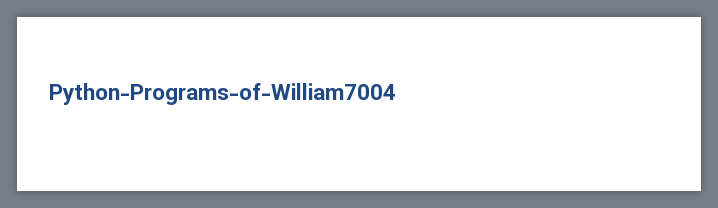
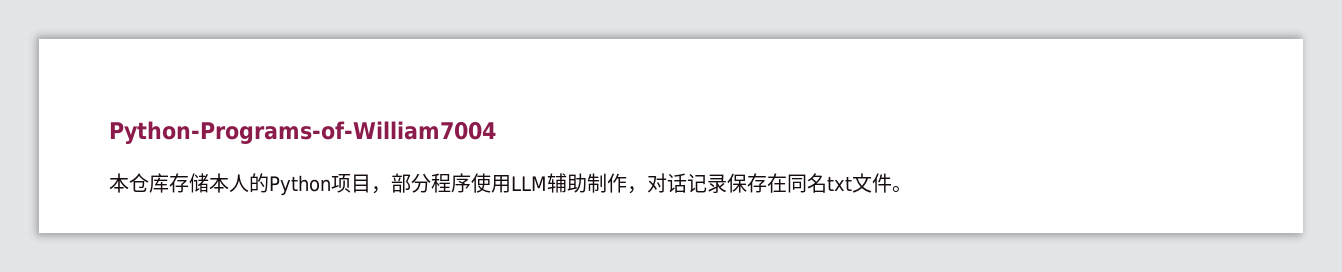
(396, 94) none -> [109,173,912,196] // 本仓库存储本人的Python项目，部分程序使用LLM辅助制作，对话记录保存在同名txt文件。

